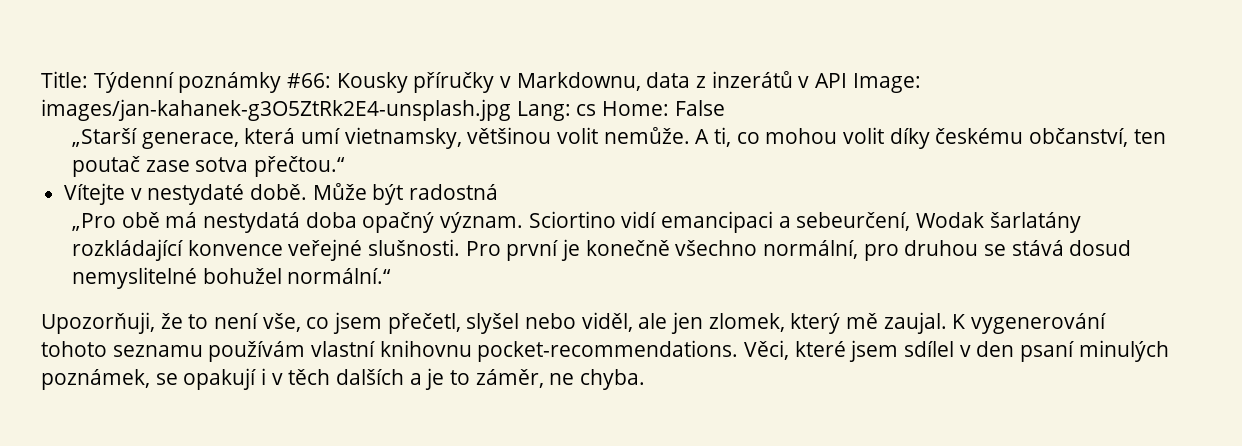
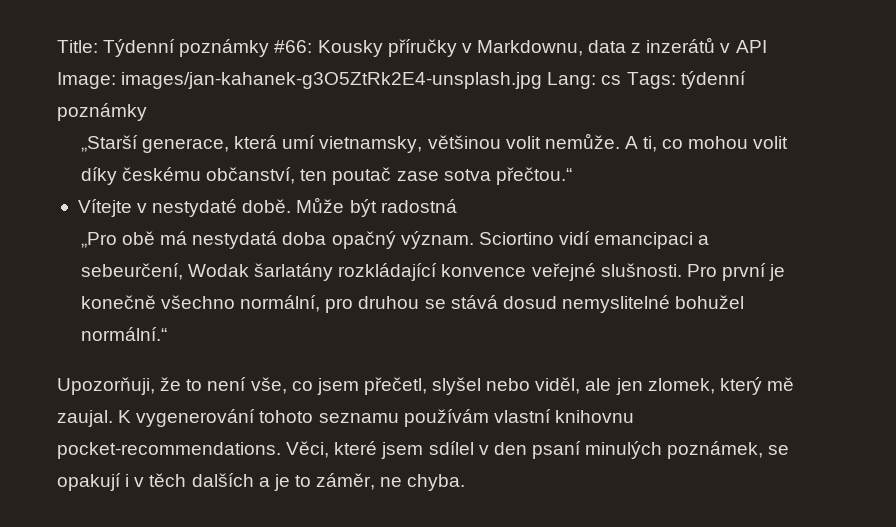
[602,100,725,116] Home: False -> [626,71,746,89] [57,103,147,121] Tags: týdenní poznámky

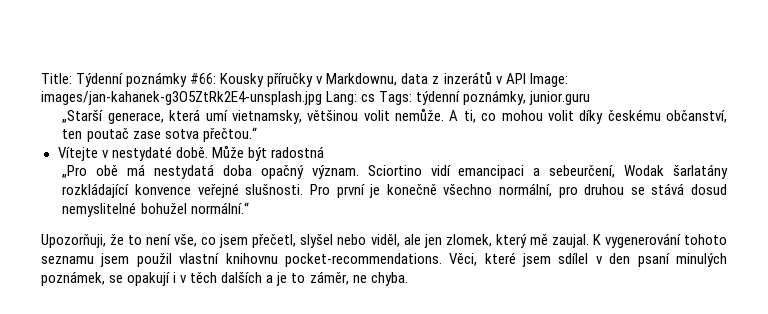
[57,103,147,121] poznámky -> [463,90,591,105] poznámky, junior.guru
[403,409,489,427] používám -> [100,253,172,267] jsem použil

